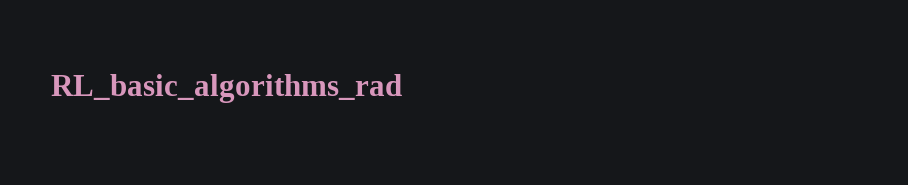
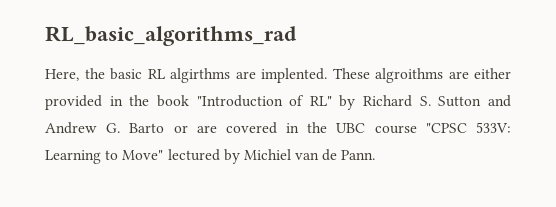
(402, 88) none -> [45,68,511,83] [45,95,511,110] [45,122,512,134] [45,149,376,164] // Here, the basic RL algirthms are implented. These algroithms are either provided in the book "Introduction of RL" by Richard S. Sutton and Andrew G. Barto or are covered in the UBC course "CPSC 533V: Learning to Move" lectured by Michiel van de Pann.

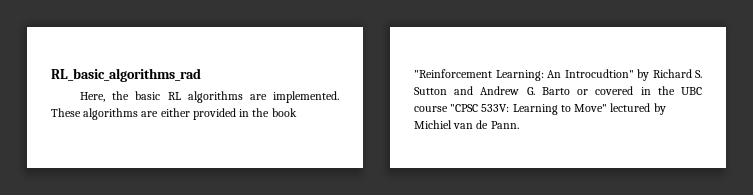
[170,68,443,83] algirthms are implented. These algroithms -> [187,91,339,103] [51,108,139,120] algorithms are implemented. These algorithms
[196,95,332,107] "Introduction of RL" -> [414,69,634,81] "Reinforcement Learning: An Introcudtion"
[196,125,217,133] are -> (589, 92) none

